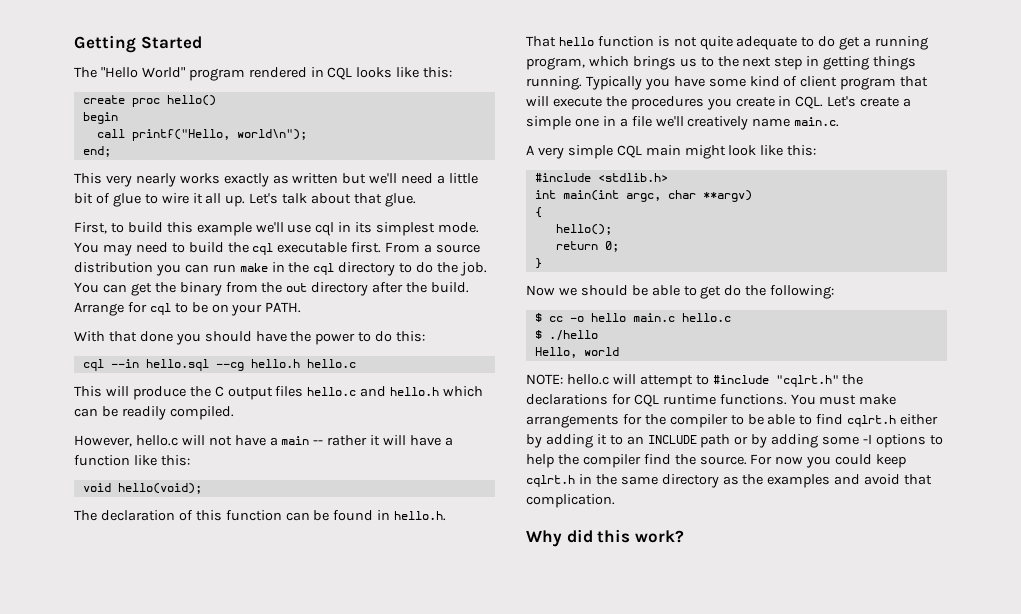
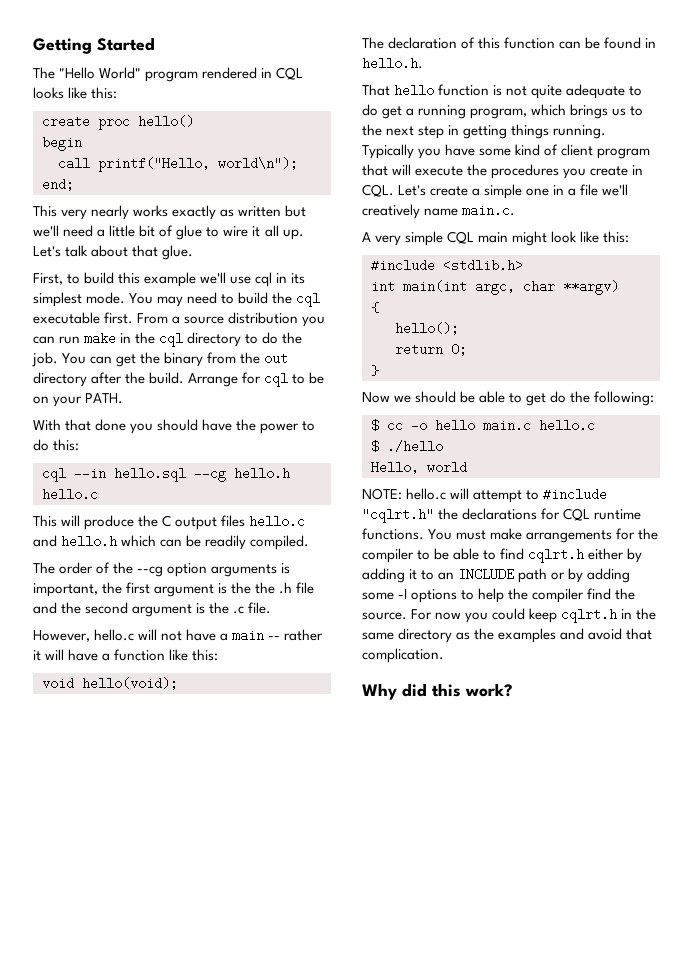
(234, 413) none -> [33,562,291,577] [33,582,315,597] [33,602,272,617] // The order of the --cg option arguments is important, the first argument is the the .h file and the second argument is the .c file.

